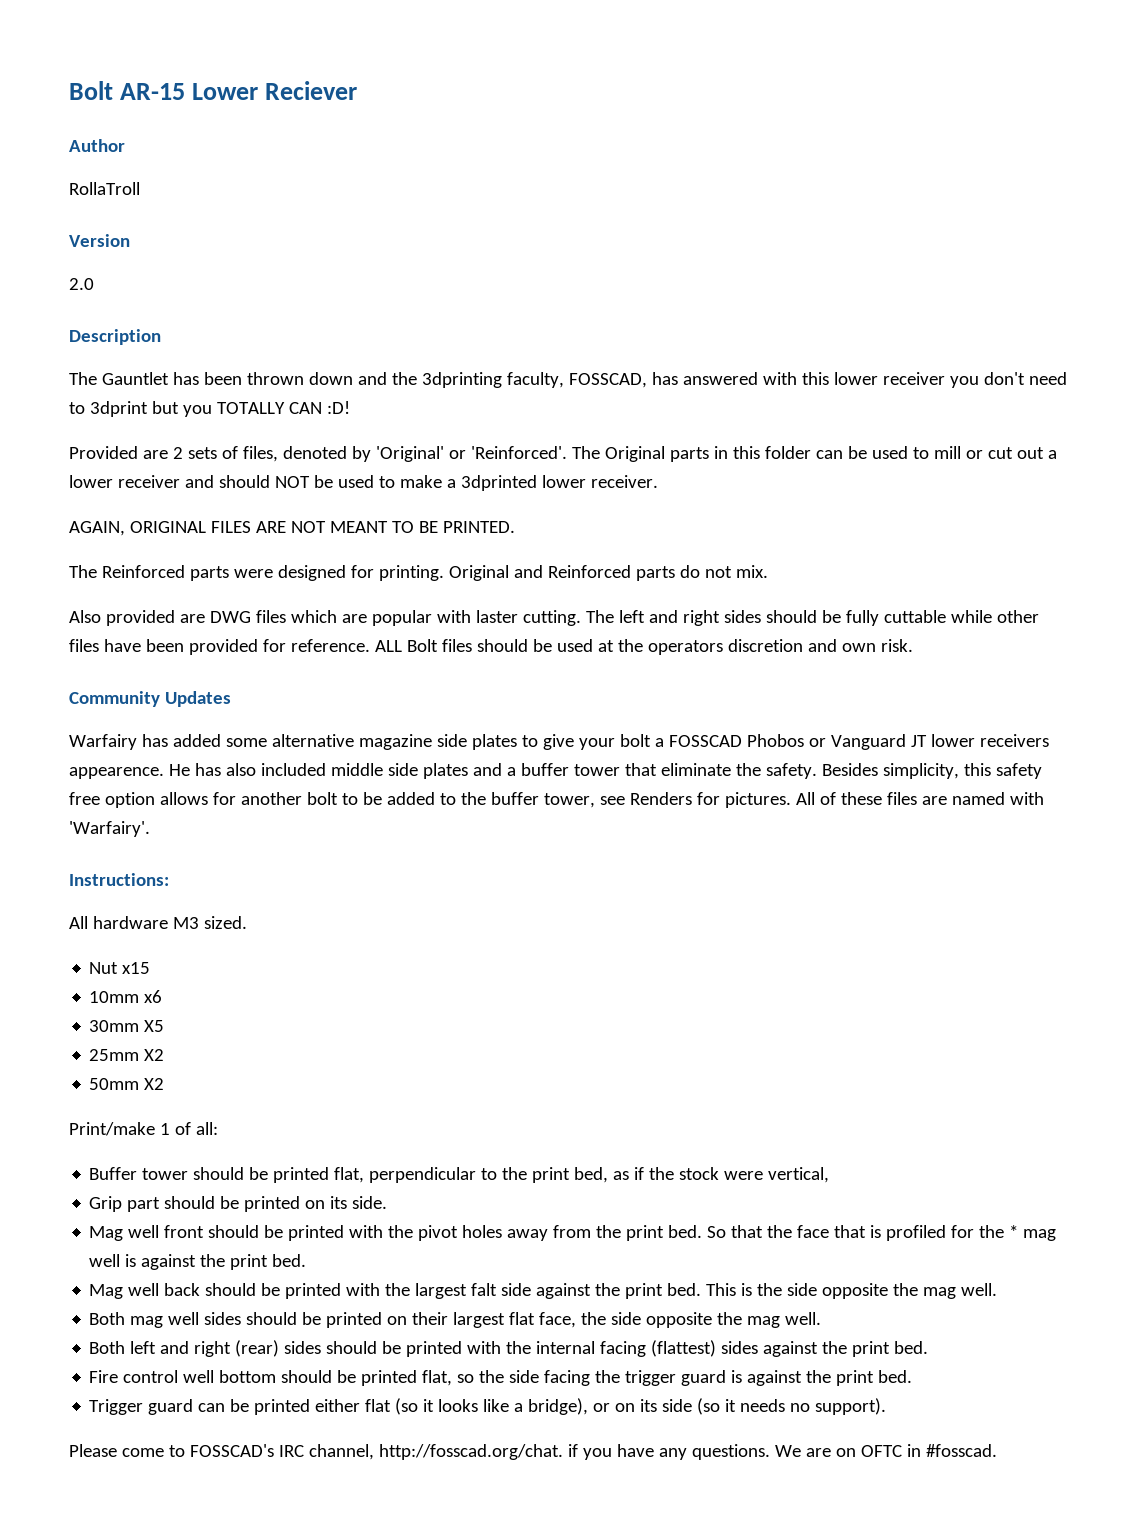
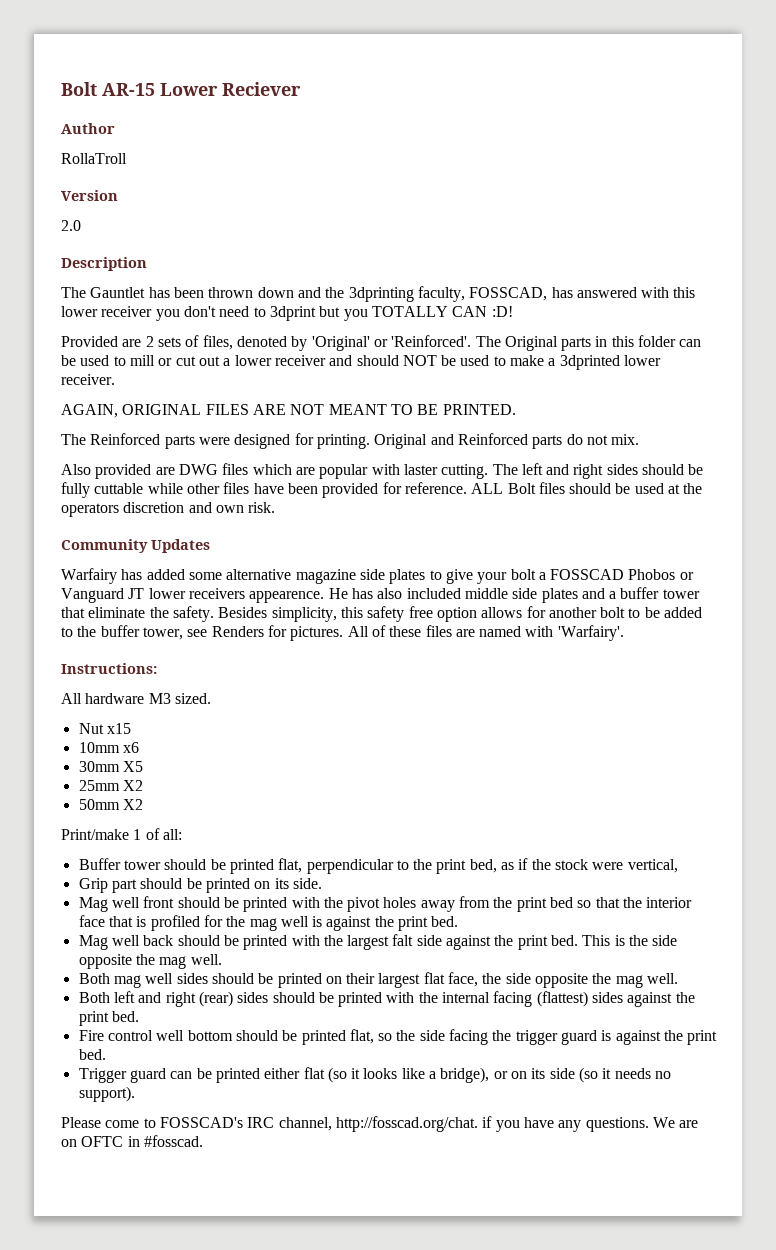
[668,1225,727,1238] bed. So -> [550,897,592,908] bed so
(793, 1231) none -> [646,897,693,908] interior
[1009,1225,1019,1238] * -> (246, 921) none

